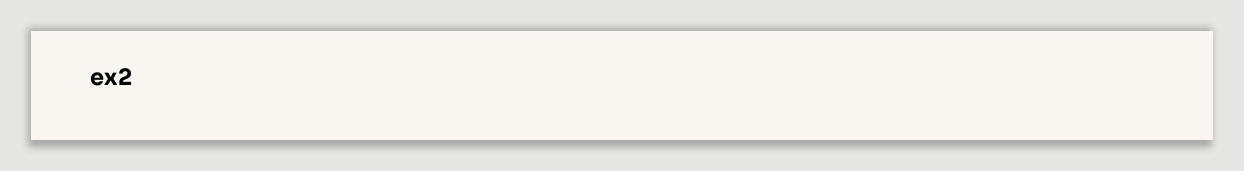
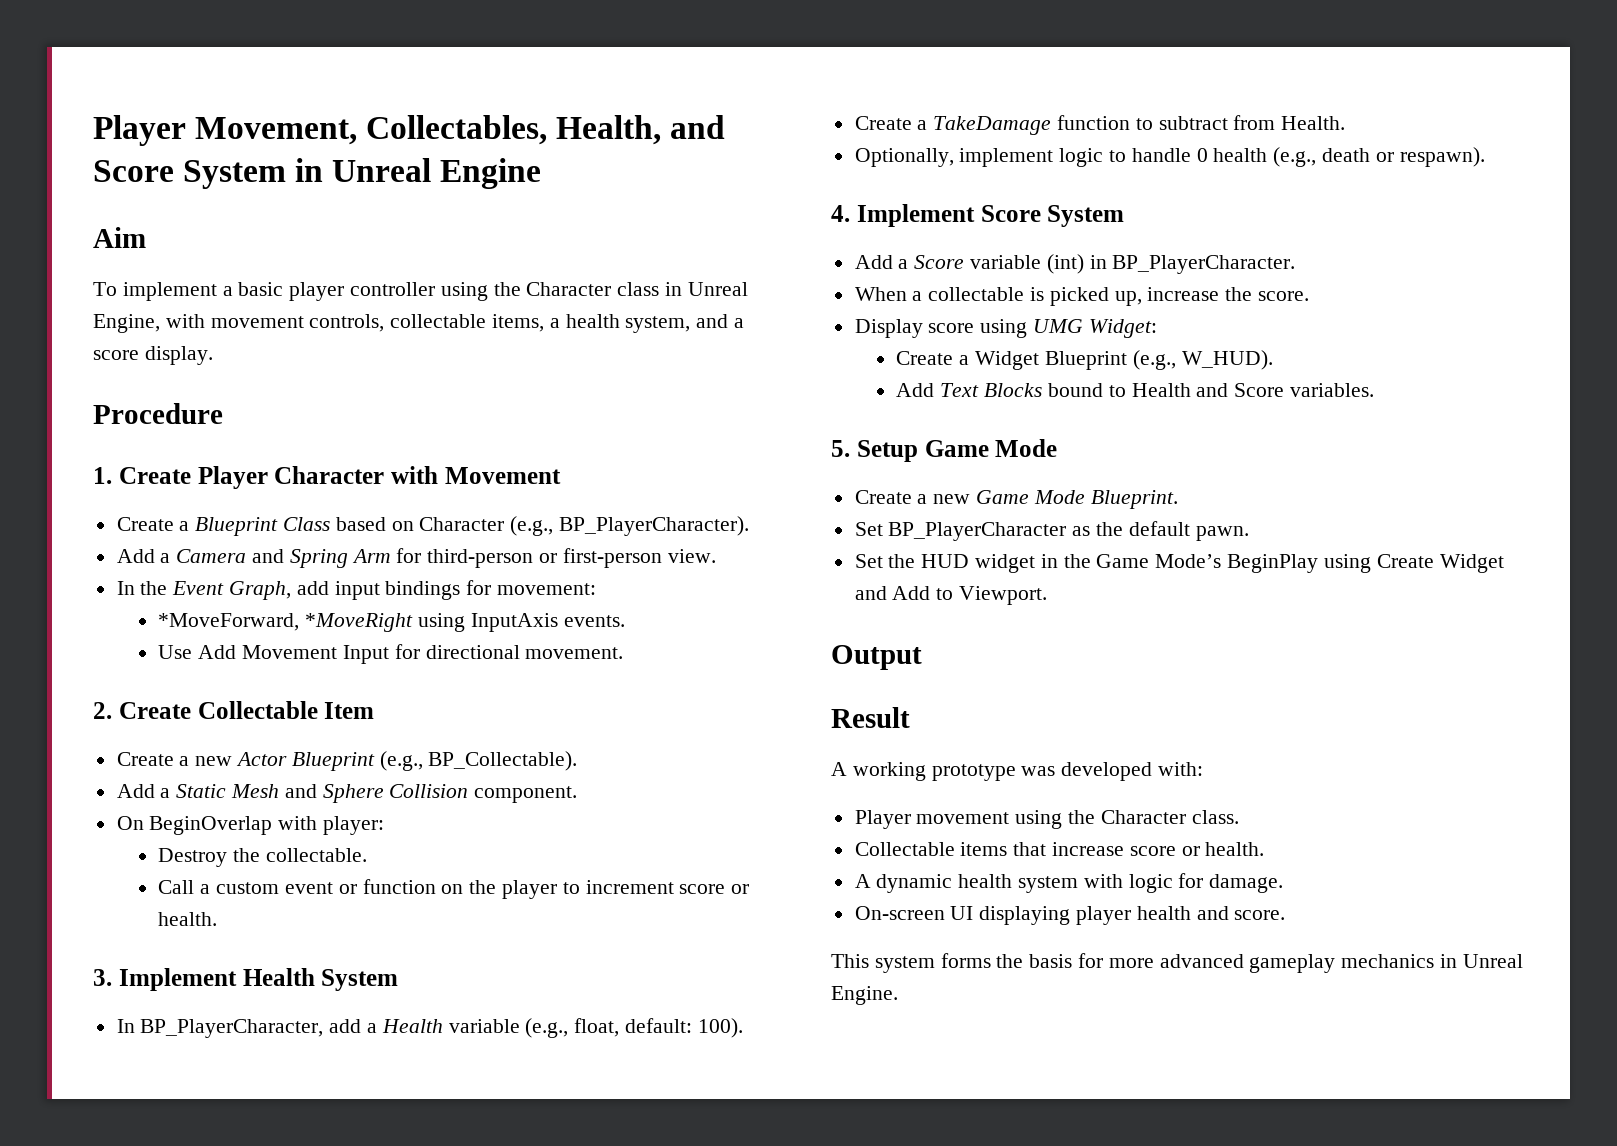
[90,68,132,86] ex2 -> [93,115,726,146] [93,158,542,189] [93,227,146,248] [93,282,748,301] [93,314,745,333] [93,346,213,365] [93,403,223,424] [93,466,561,489] [116,516,750,536] [116,548,716,568] [116,580,597,600] [158,613,625,632] [158,644,624,664] [93,701,375,719] [116,751,578,771] [116,784,578,803] [116,816,385,835] [158,848,368,867] [158,879,750,899] [158,912,218,926] [93,968,399,991] [116,1018,743,1038] [854,115,1346,135] [854,147,1485,167] [831,204,1125,227] [854,254,1296,274] [854,287,1310,306] [854,319,1157,338] [896,350,1273,370] [896,383,1374,397] [831,439,1058,462] [854,490,1178,509] [854,521,1249,541] [854,554,1504,573] [854,586,1048,605] [831,645,922,670] [831,707,910,728] [831,762,1204,781] [854,810,1239,829] [854,842,1265,856] [854,873,1284,893] [854,906,1286,925] [831,953,1523,973] [831,986,898,1005] Player Movement, Collectables, Health, and Score System in Unreal Engine // Aim // To implement a basic player controller using the Character class in Unreal Engine, with movement controls, collectable items, a health system, and a score display. // Procedure // 1. Create Player Character with Movement // Create a Blueprint Class based on Character (e.g., BP_PlayerCharacter). // Add a Camera and Spring Arm for third-person or first-person view. // In the Event Graph, add input bindings for movement: // *MoveForward, *MoveRight using InputAxis events. // Use Add Movement Input for directional movement. // 2. Create Collectable Item // Create a new Actor Blueprint (e.g., BP_Collectable). // Add a Static Mesh and Sphere Collision component. // On BeginOverlap with player: // Destroy the collectable. // Call a custom event or function on the player to increment score or health. // 3. Implement Health System // In BP_PlayerCharacter, add a Health variable (e.g., float, default: 100). // Create a TakeDamage function to subtract from Health. // Optionally, implement logic to handle 0 health (e.g., death or respawn). // 4. Implement Score System // Add a Score variable (int) in BP_PlayerCharacter. // When a collectable is picked up, increase the score. // Display score using UMG Widget: // Create a Widget Blueprint (e.g., W_HUD). // Add Text Blocks bound to Health and Score variables. // 5. Setup Game Mode // Create a new Game Mode Blueprint. // Set BP_PlayerCharacter as the default pawn. // Set the HUD widget in the Game Mode’s BeginPlay using Create Widget and Add to Viewport. // Output // Result // A working prototype was developed with: // Player movement using the Character class. // Collectable items that increase score or health. // A dynamic health system with logic for damage. // On-screen UI displaying player health and score. // This system forms the basis for more advanced gameplay mechanics in Unreal Engine.

